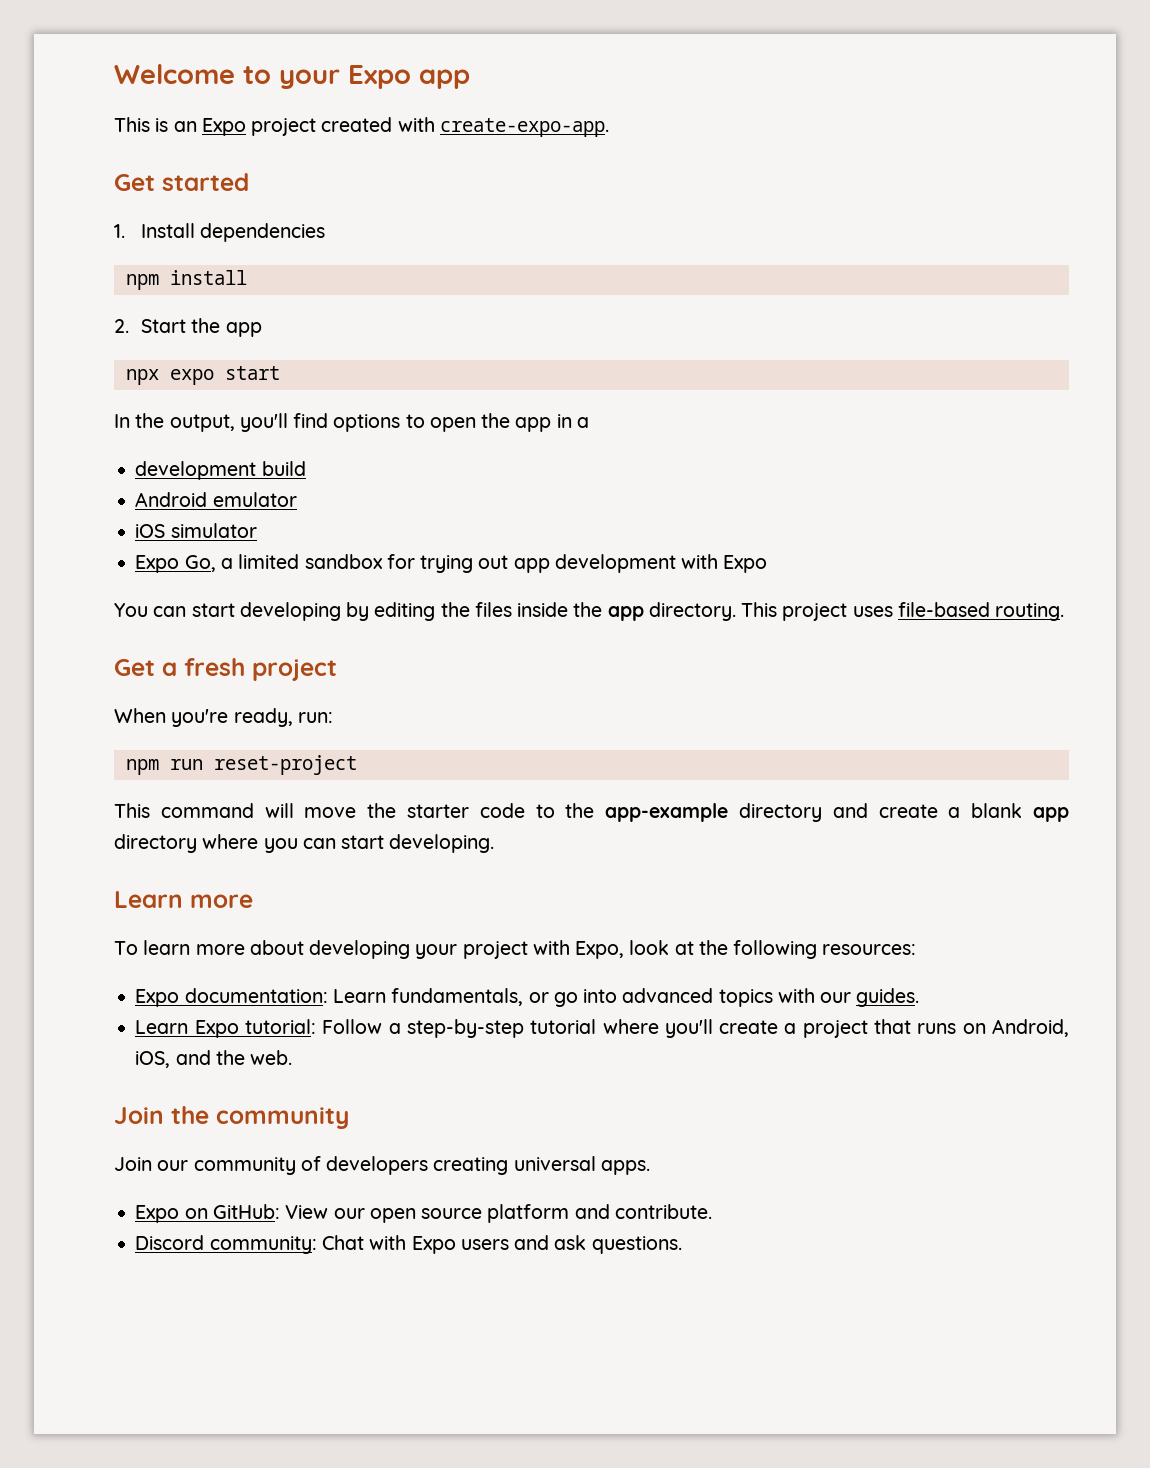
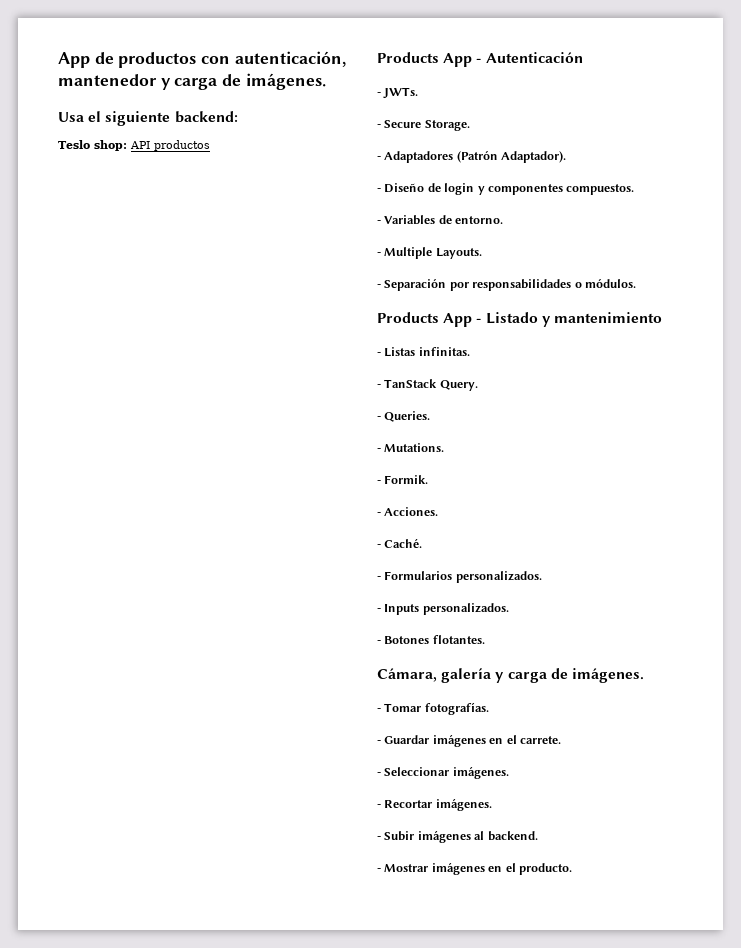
[114,64,470,89] [114,117,609,137] [114,173,249,191] [114,223,326,242] [125,270,247,290] [114,318,262,337] [125,366,280,385] [114,413,589,432] [135,461,306,480] [135,492,297,507] [135,523,257,538] [135,554,768,573] [114,602,1065,621] [114,658,337,681] [114,708,333,727] [125,755,357,775] [114,803,1069,822] [114,834,495,853] [114,891,253,908] [114,940,917,959] [135,988,920,1007] [135,1019,1069,1038] [135,1050,293,1068] [114,1106,349,1129] [114,1156,650,1175] [135,1204,712,1223] [135,1235,682,1254] Welcome to your Expo app // This is an Expo project created with create-expo-app. // Get started // 1. Install dependencies // npm install // 2. Start the app // npx expo start // In the output, you'll find options to open the app in a // development build // Android emulator // iOS simulator // Expo Go, a limited sandbox for trying out app development with Expo // You can start developing by editing the files inside the app directory. This project uses file-based routing. // Get a fresh project // When you're ready, run: // npm run reset-project // This command will move the starter code to the app-example directory and create a blank app directory where you can start developing. // Learn more // To learn more about developing your project with Expo, look at the following resources: // Expo documentation: Learn fundamentals, or go into advanced topics with our guides. // Learn Expo tutorial: Follow a step-by-step tutorial where you'll create a project that runs on Android, iOS, and the web. // Join the community // Join our community of developers creating universal apps. // Expo on GitHub: View our open source platform and contribute. // Discord community: Chat with Expo users and ask questions. -> [58,51,346,68] [58,73,326,90] [58,111,238,126] [58,140,210,151] [377,52,583,67] [377,87,419,99] [377,120,470,131] [377,151,567,163] [377,183,635,195] [377,215,504,225] [377,247,482,259] [377,279,636,291] [377,312,662,327] [377,347,470,357] [377,379,478,391] [377,411,431,422] [377,443,445,452] [377,475,429,484] [377,507,439,516] [377,539,423,548] [377,571,542,583] [377,603,509,615] [377,635,485,644] [377,668,644,683] [377,702,489,715] [377,735,561,747] [377,767,509,779] [377,799,492,811] [377,831,538,843] [377,863,572,875] App de productos con autenticación, mantenedor y carga de imágenes. // Usa el siguiente backend: // Teslo shop: API productos // Products App - Autenticación // - JWTs. // - Secure Storage. // - Adaptadores (Patrón Adaptador). // - Diseño de login y componentes compuestos. // - Variables de entorno. // - Multiple Layouts. // - Separación por responsabilidades o módulos. // Products App - Listado y mantenimiento // - Listas infinitas. // - TanStack Query. // - Queries. // - Mutations. // - Formik. // - Acciones. // - Caché. // - Formularios personalizados. // - Inputs personalizados. // - Botones flotantes. // Cámara, galería y carga de imágenes. // - Tomar fotografías. // - Guardar imágenes en el carrete. // - Seleccionar imágenes. // - Recortar imágenes. // - Subir imágenes al backend. // - Mostrar imágenes en el producto.

